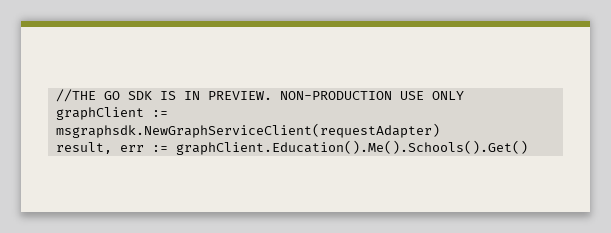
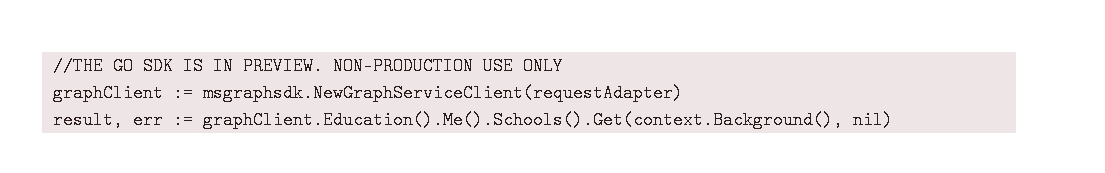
[176,140,529,155] graphClient.Education().Me().Schools().Get() -> [202,111,893,129] graphClient.Education().Me().Schools().Get(context.Background(), nil)

